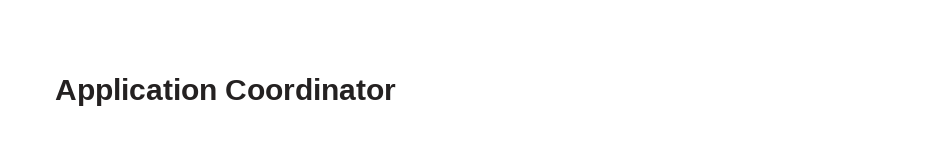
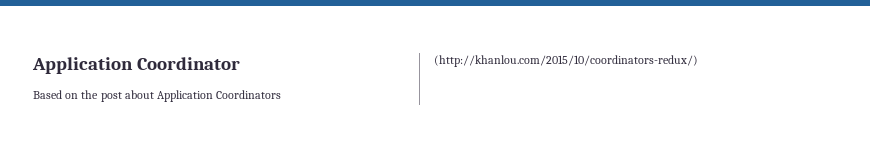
(397, 89) none -> [33,90,282,102] [434,55,698,67] // Based on the post about Application Coordinators (http://khanlou.com/2015/10/coordinators-redux/)

